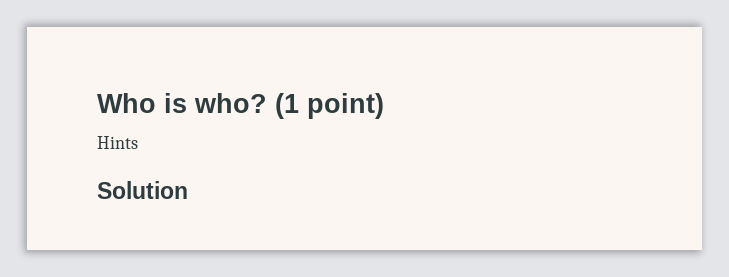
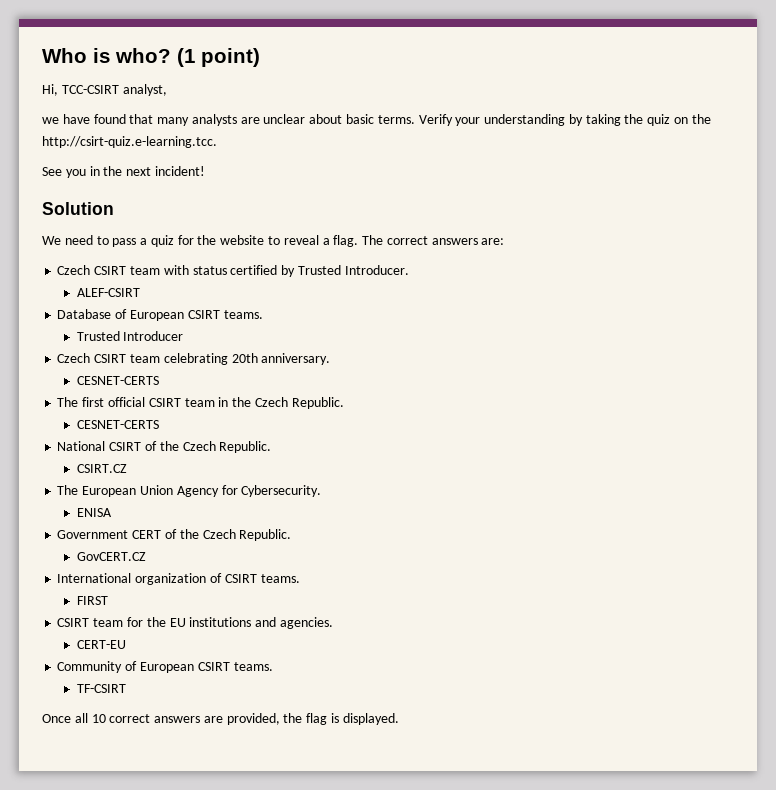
[97,136,138,149] [97,181,188,199] Hints // Solution -> [42,84,167,96] [42,114,711,126] [42,136,217,148] [42,166,205,178] [42,202,114,215] [42,235,505,247] [57,265,409,277] [76,288,140,297] [57,309,263,321] [76,331,184,341] [57,353,331,365] [76,376,159,385] [57,397,344,409] [76,420,159,429] [57,441,272,453] [76,464,127,473] [57,485,322,497] [76,508,112,517] [57,529,292,541] [76,552,146,561] [57,573,300,585] [76,596,108,605] [57,617,333,629] [76,640,126,649] [57,661,273,673] [76,684,126,693] [42,713,399,725] Hi, TCC-CSIRT analyst, // we have found that many analysts are unclear about basic terms. Verify your understanding by taking the quiz on the http://csirt-quiz.e-learning.tcc. // See you in the next incident! // Solution // We need to pass a quiz for the website to reveal a flag. The correct answers are: // Czech CSIRT team with status certified by Trusted Introducer. // ALEF-CSIRT // Database of European CSIRT teams. // Trusted Introducer // Czech CSIRT team celebrating 20th anniversary. // CESNET-CERTS // The first official CSIRT team in the Czech Republic. // CESNET-CERTS // National CSIRT of the Czech Republic. // CSIRT.CZ // The European Union Agency for Cybersecurity. // ENISA // Government CERT of the Czech Republic. // GovCERT.CZ // International organization of CSIRT teams. // FIRST // CSIRT team for the EU institutions and agencies. // CERT-EU // Community of European CSIRT teams. // TF-CSIRT // Once all 10 correct answers are provided, the flag is displayed.

